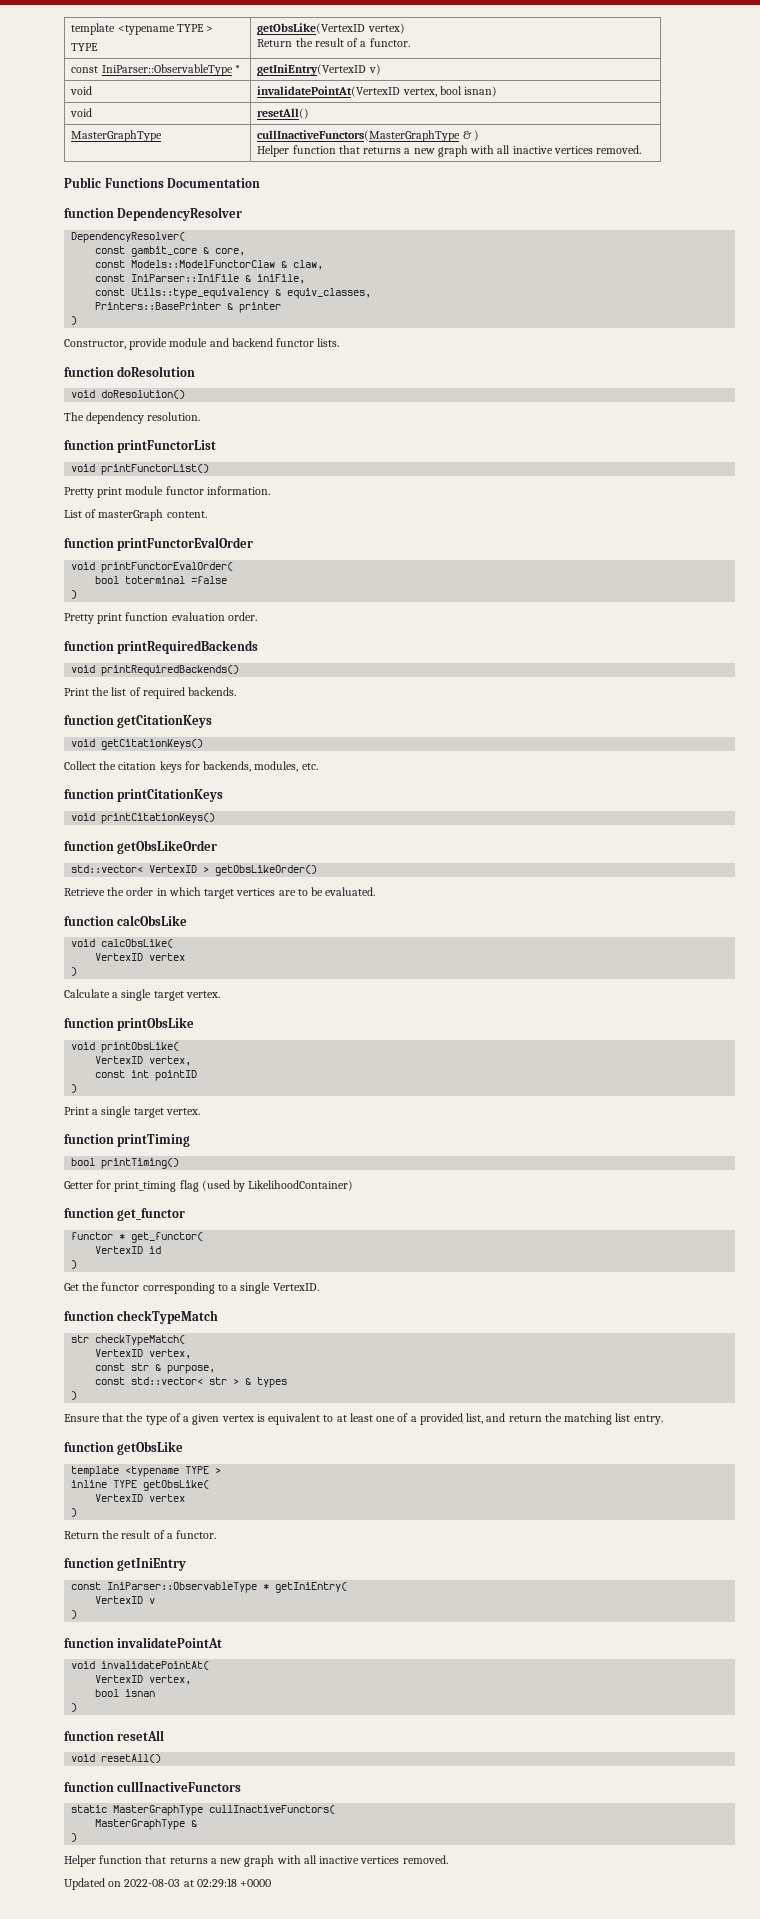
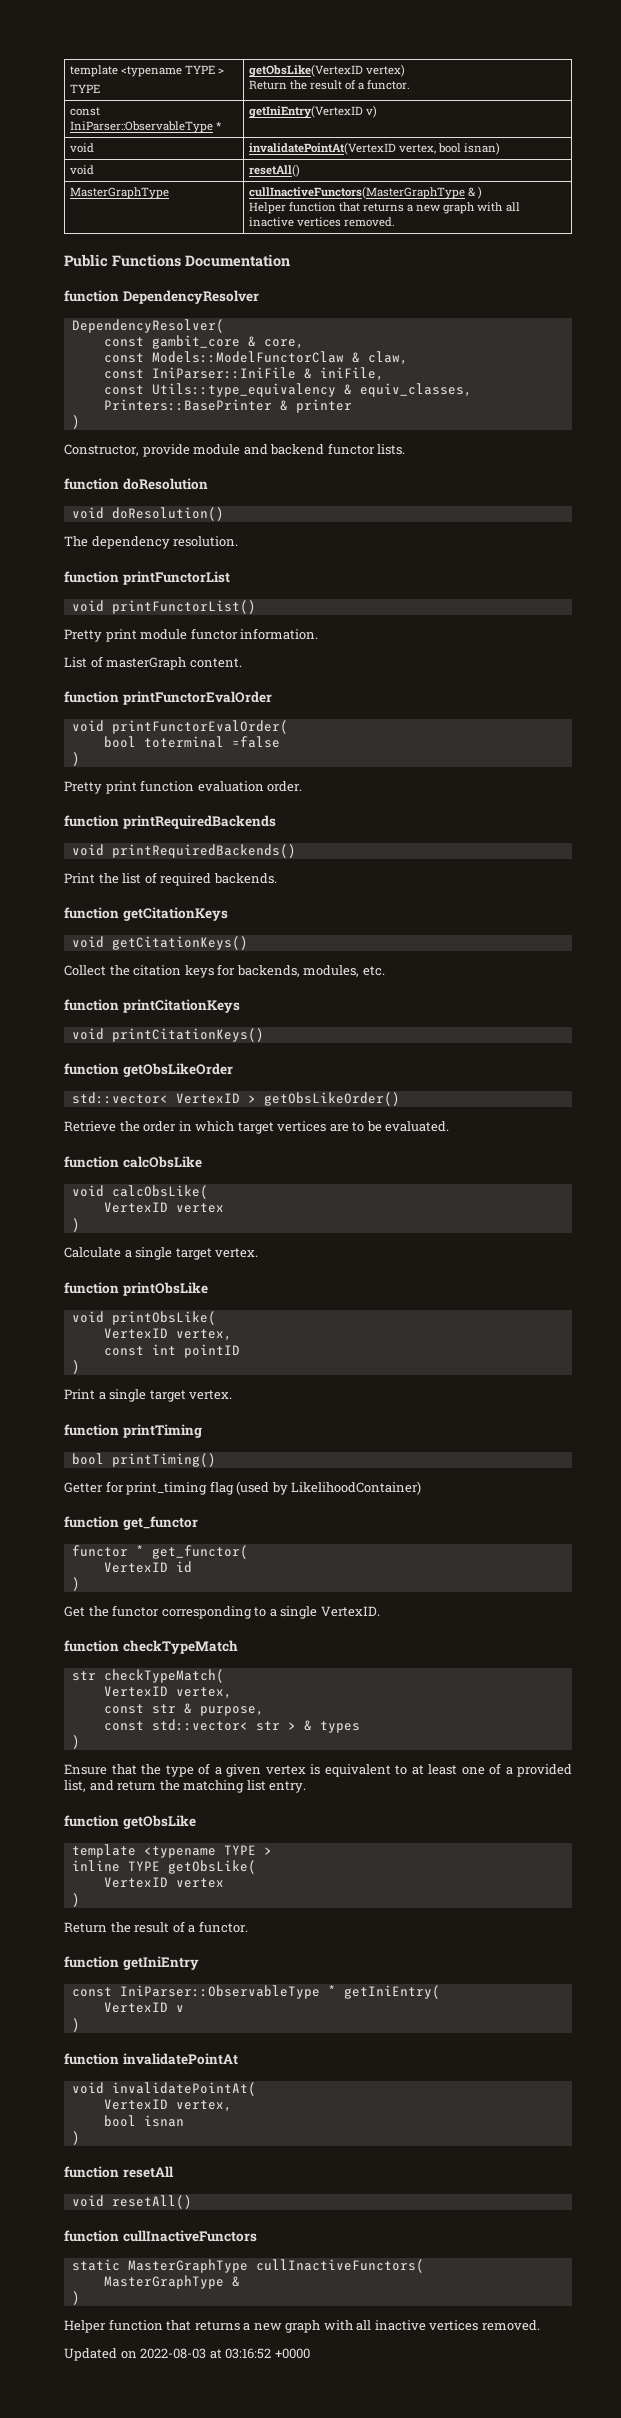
[196,1878,237,1888] 02:29:18 -> [225,2348,272,2359] 03:16:52

